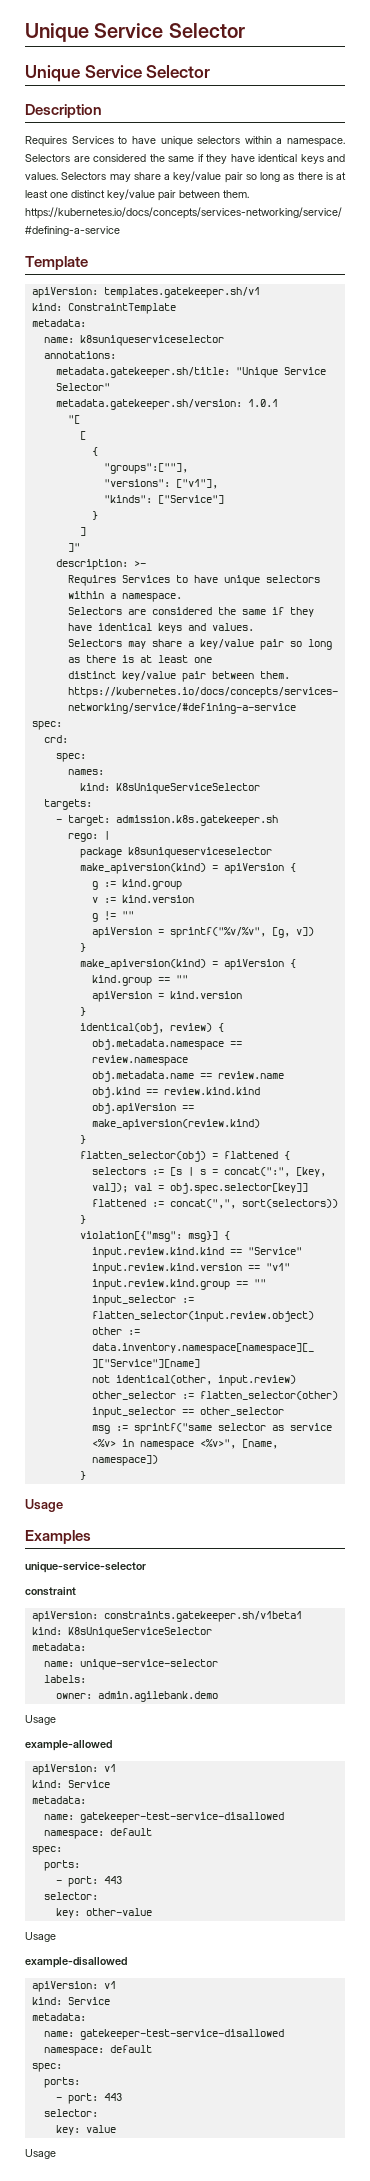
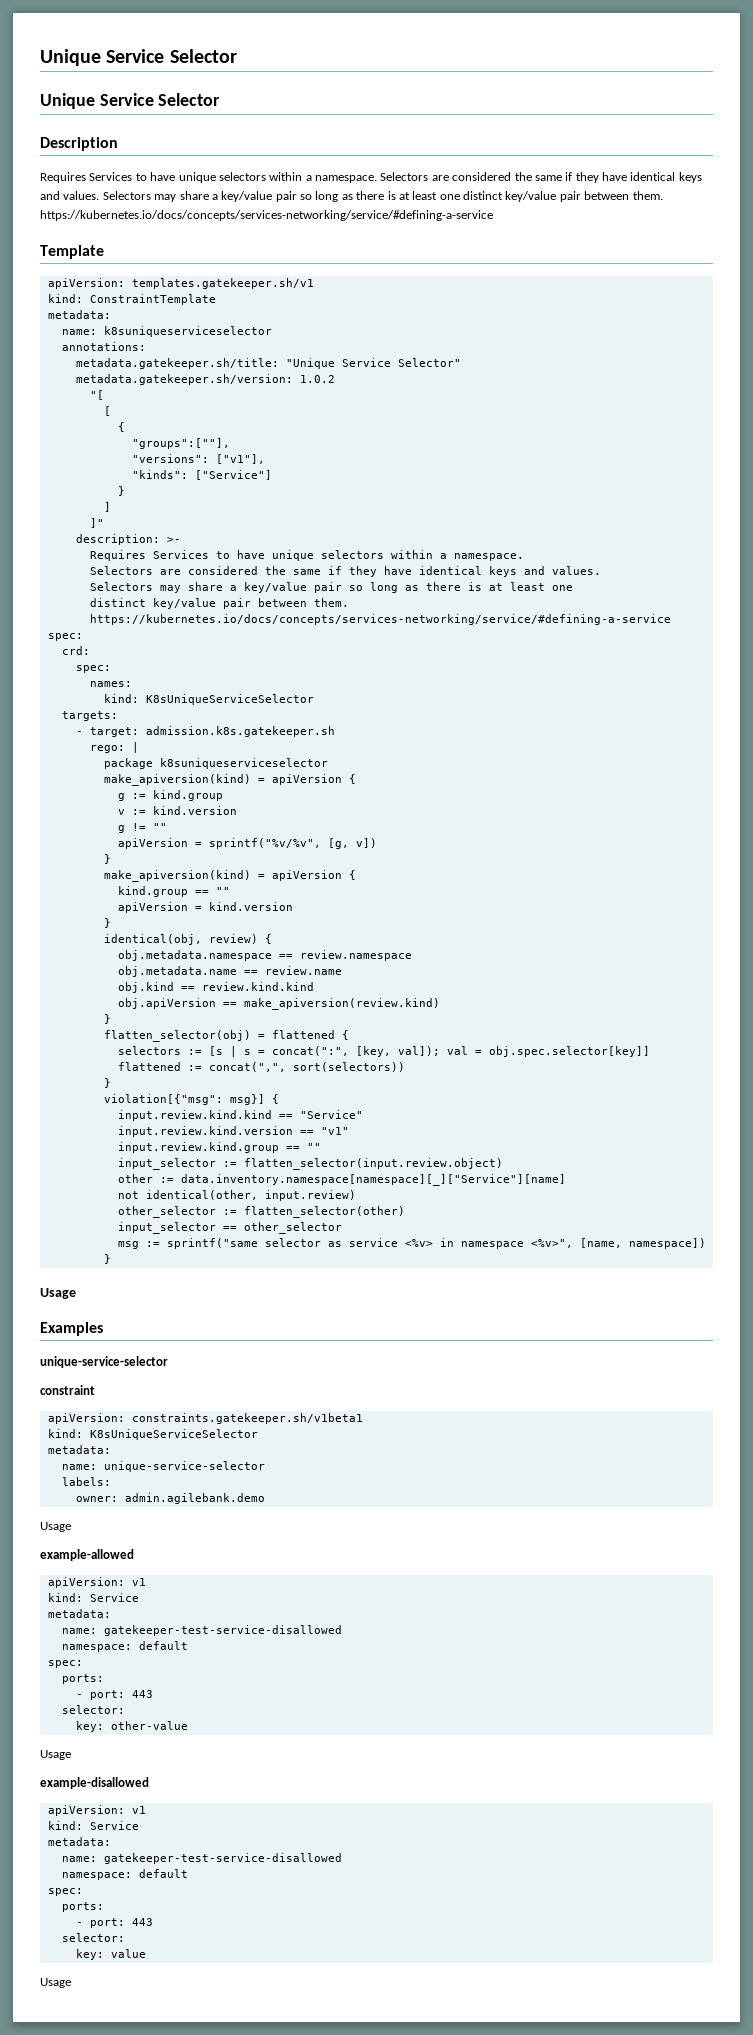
[247,399,278,407] 1.0.1 -> [299,375,335,383] 1.0.2

